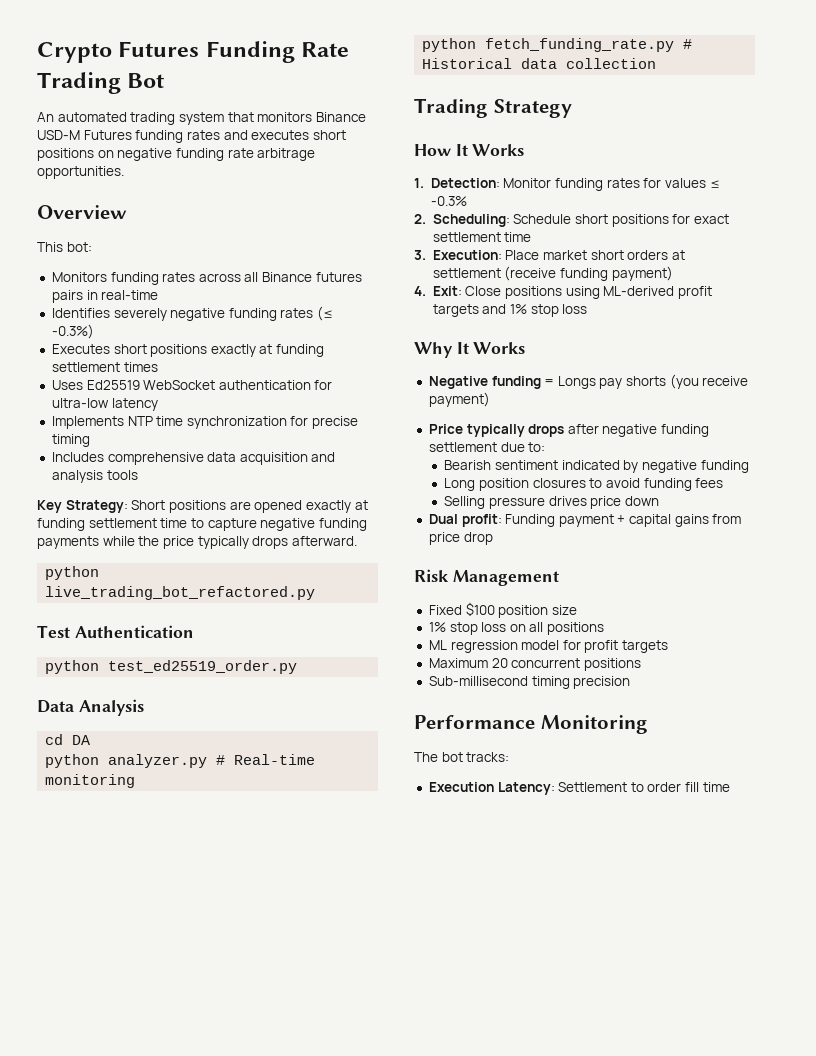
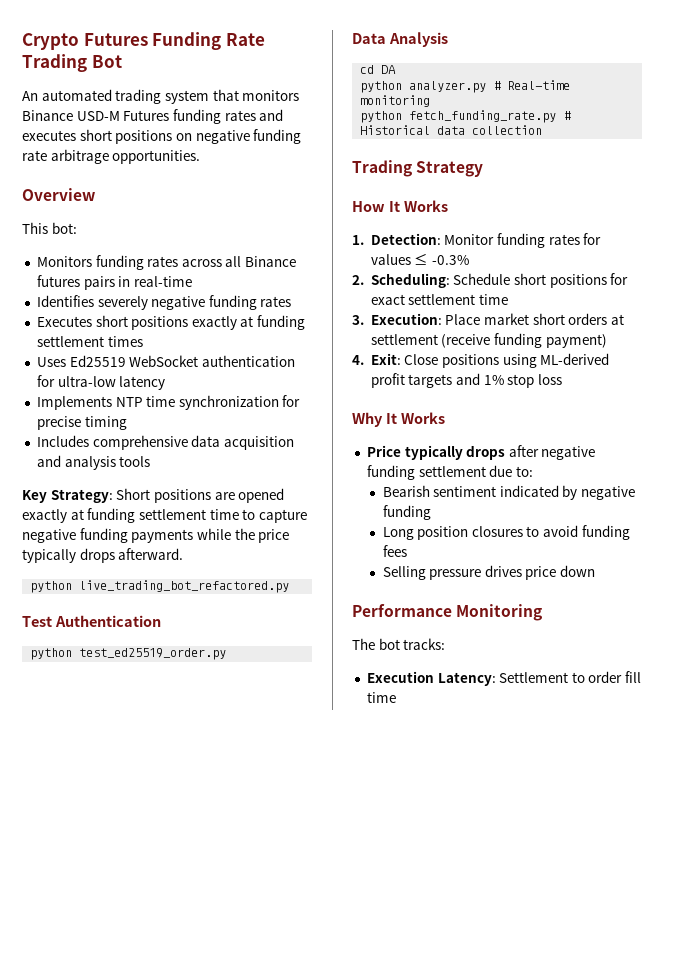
[317,306,334,321] [51,324,94,339] (≤ -0.3%) -> (292, 301) none
[428,374,749,389] [428,392,490,407] // Negative funding = Longs pay shorts (you receive payment) -> (445, 418) none
[428,514,742,527] [428,532,493,545] [414,569,559,586] [428,602,577,618] [428,622,605,635] [428,640,669,653] [428,658,641,671] [428,676,631,689] // Dual profit: Funding payment + capital gains from price drop // Risk Management // Fixed $100 position size // 1% stop loss on all positions // ML regression model for profit targets // Maximum 20 concurrent positions // Sub-millisecond timing precision -> (596, 571) none

